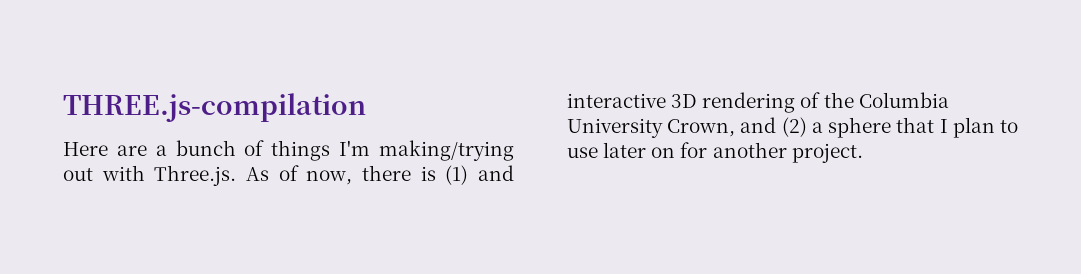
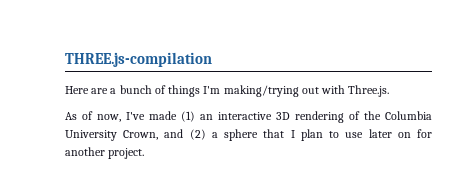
(237, 175) none -> (390, 91) //
[361,165,514,185] there is (1) and -> [126,111,213,122] I've made (1) an

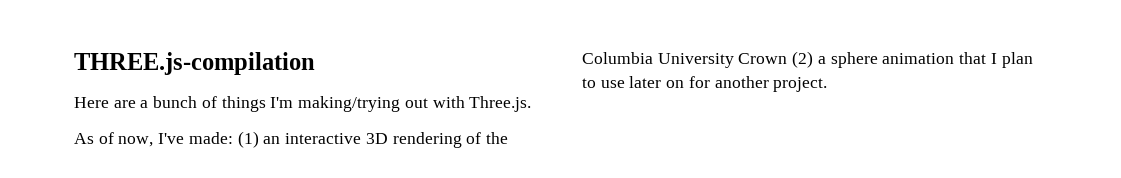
[149,111,177,120] made -> [188,132,233,144] made:
[123,129,184,140] Crown, and -> [738,53,788,64] Crown
(259, 135) none -> [882,53,955,64] animation

